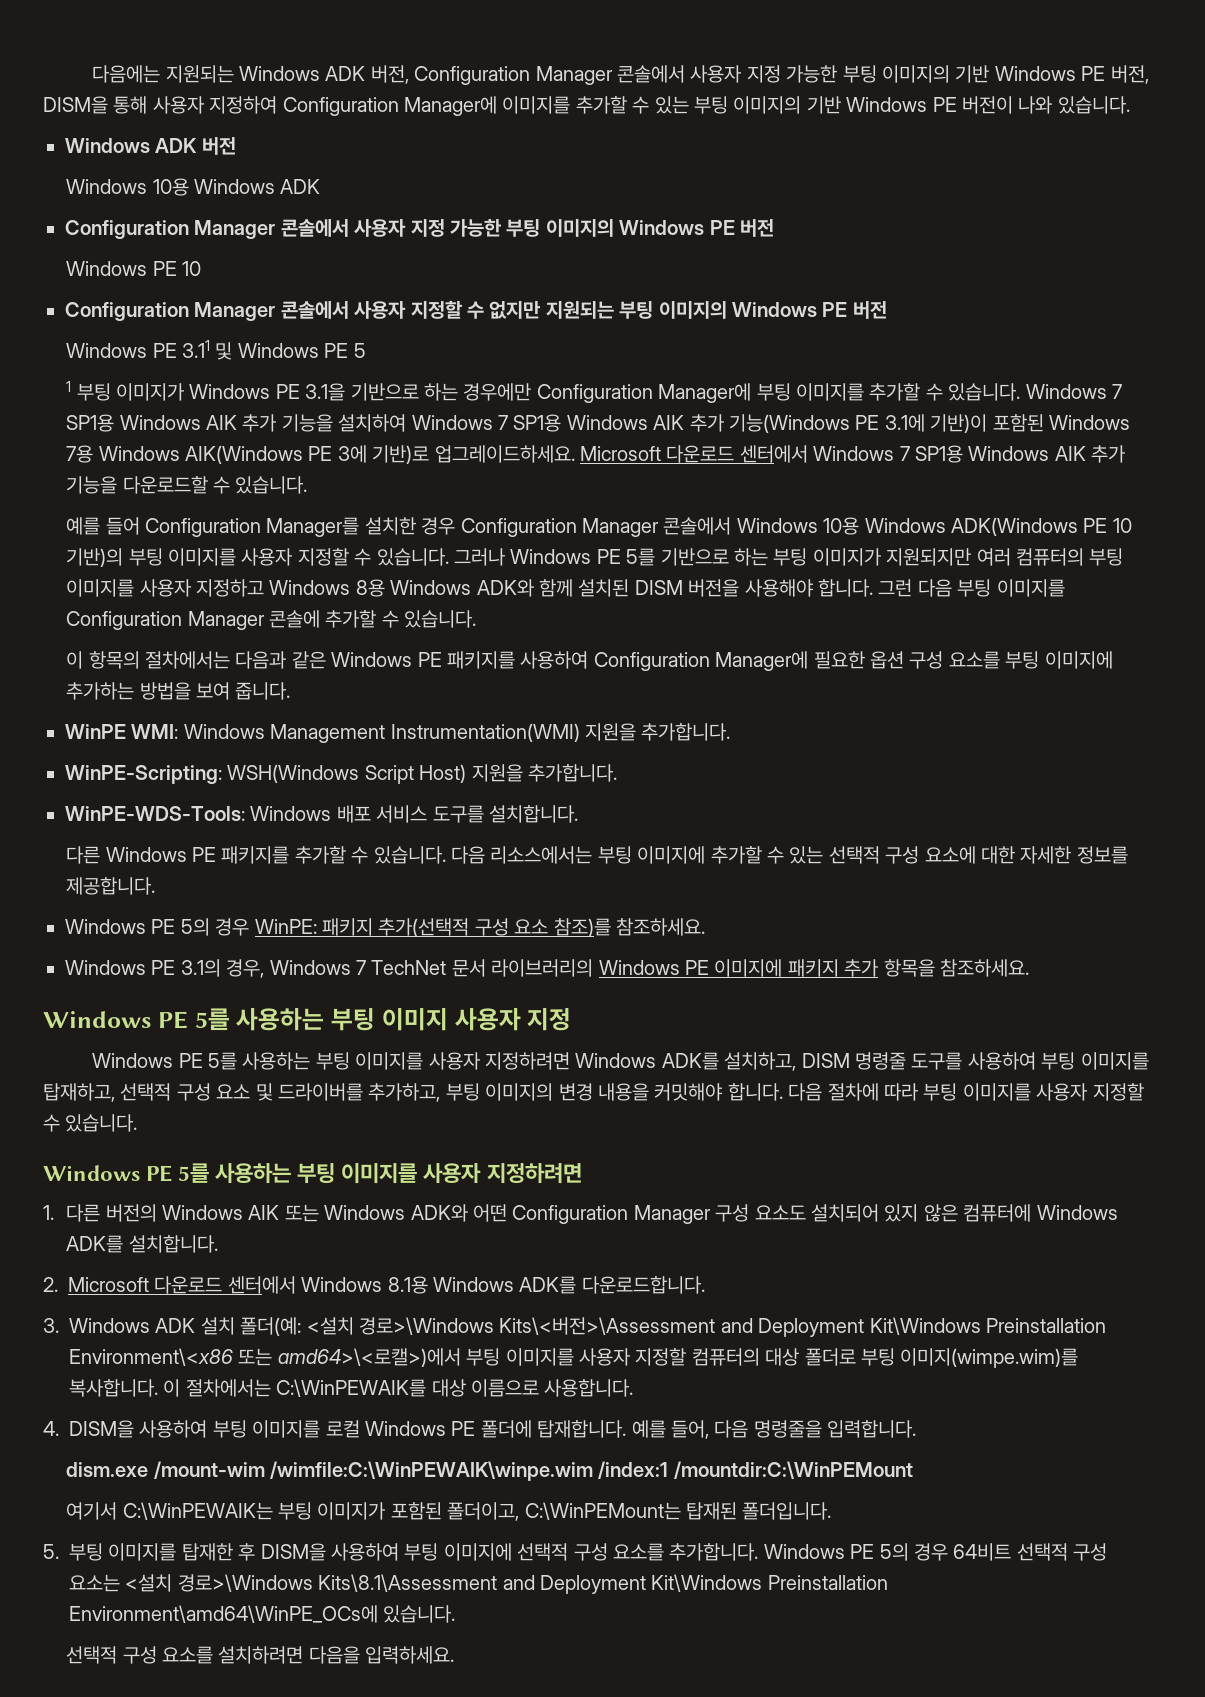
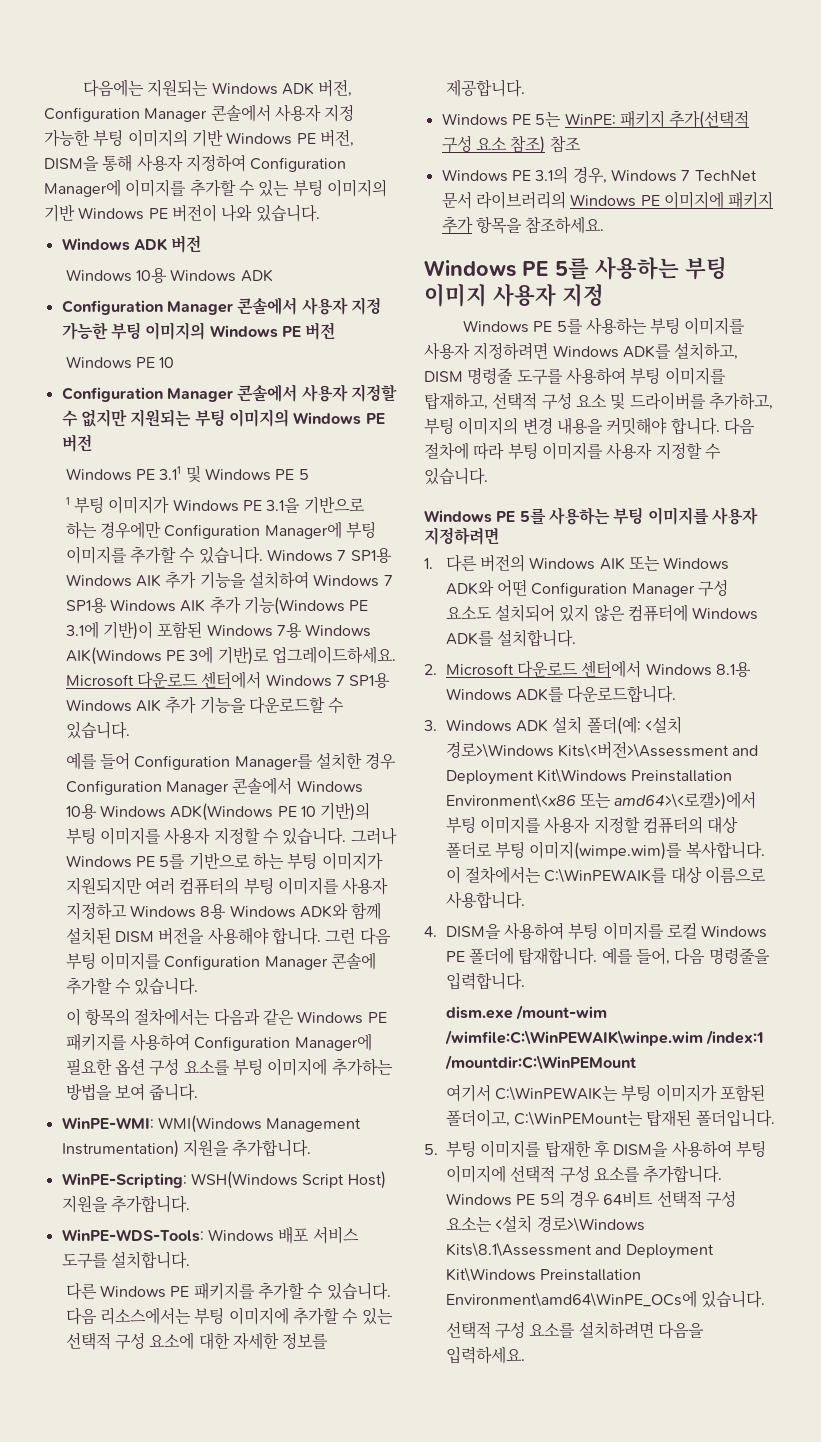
[65,723,580,743] WinPE WMI: Windows Management Instrumentation(WMI) -> [61,1115,362,1133] [61,1140,179,1158] WinPE-WMI: WMI(Windows Management Instrumentation)
[180,918,250,936] 5의 경우 -> [535,112,562,127] 5는
[553,918,705,937] 참조)를 참조하세요. -> [510,135,581,154] 참조) 참조

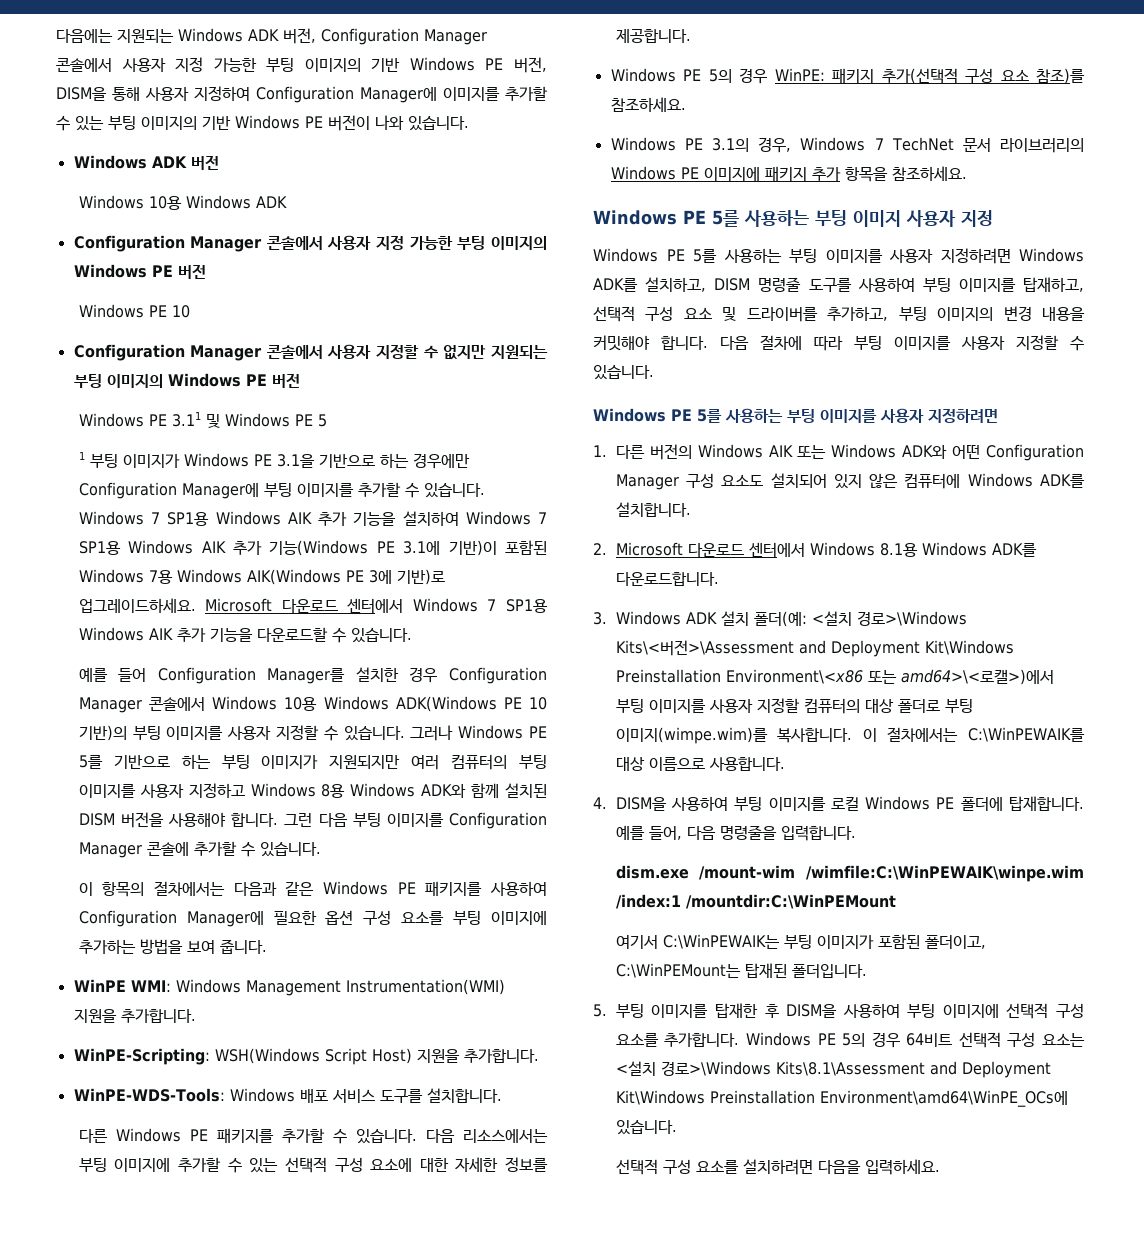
[61,1115,362,1133] [61,1140,179,1158] WinPE-WMI: WMI(Windows Management Instrumentation) -> [73,979,505,996] WinPE WMI: Windows Management Instrumentation(WMI)
[535,112,562,127] 5는 -> [708,68,768,84] 5의 경우
[510,135,581,154] 참조) 참조 -> [1036,68,1085,84] [610,97,686,112] 참조)를 참조하세요.

